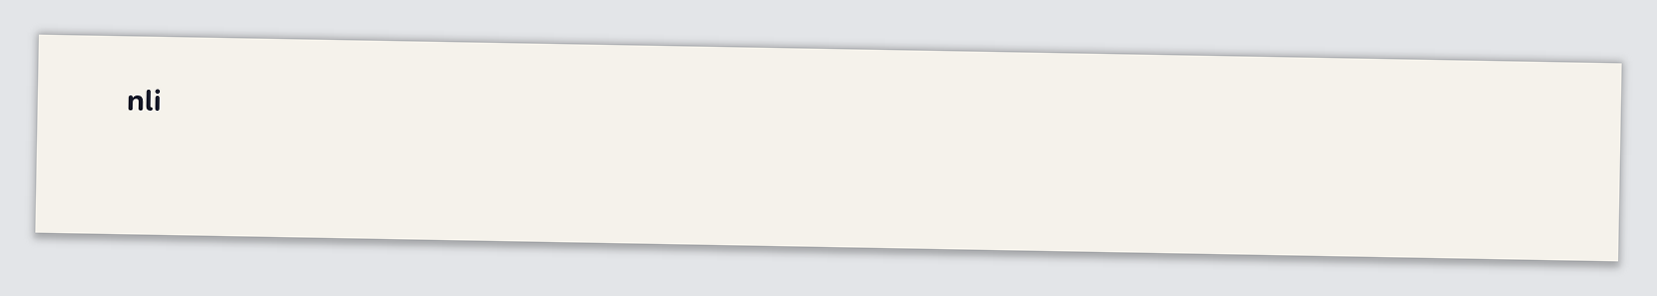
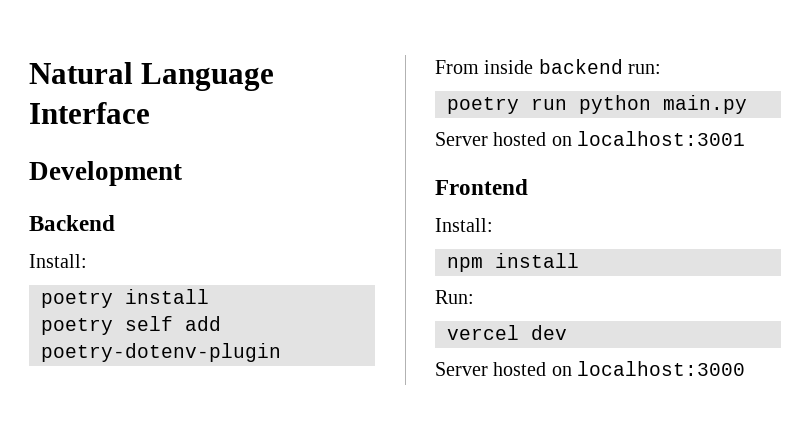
[126,88,161,111] nli -> [29,62,275,91] [29,102,150,124] [29,161,182,186] [29,215,115,231] [29,254,87,268] [41,289,209,308] [41,316,221,335] [41,343,281,362] [435,59,662,74] [447,95,747,114] [435,131,746,146] [435,179,528,195] [435,218,493,232] [447,253,579,272] [435,290,474,304] [447,325,567,340] [435,361,746,376] Natural Language Interface // Development // Backend // Install: // poetry install // poetry self add poetry-dotenv-plugin // From inside backend run: // poetry run python main.py // Server hosted on localhost:3001 // Frontend // Install: // npm install // Run: // vercel dev // Server hosted on localhost:3000

